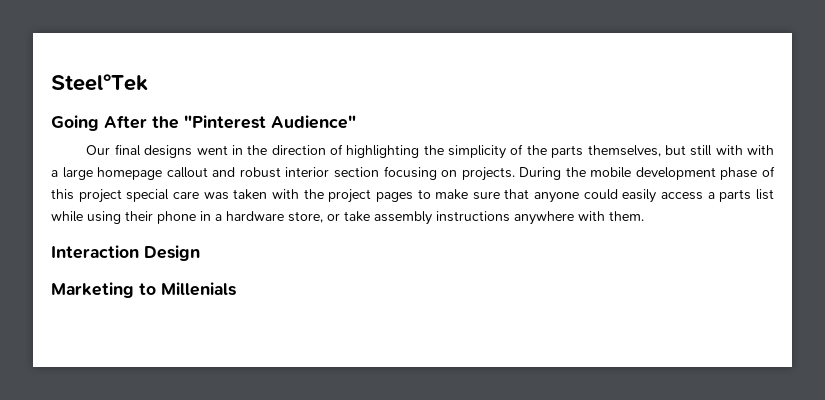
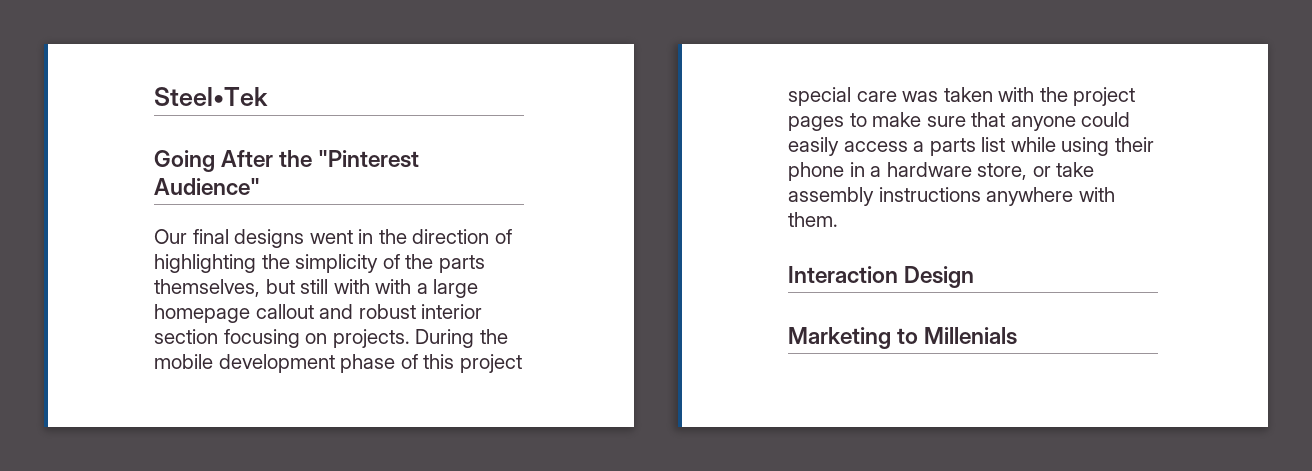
[51,74,148,91] Steel°Tek -> [154,87,268,106] Steel•Tek

